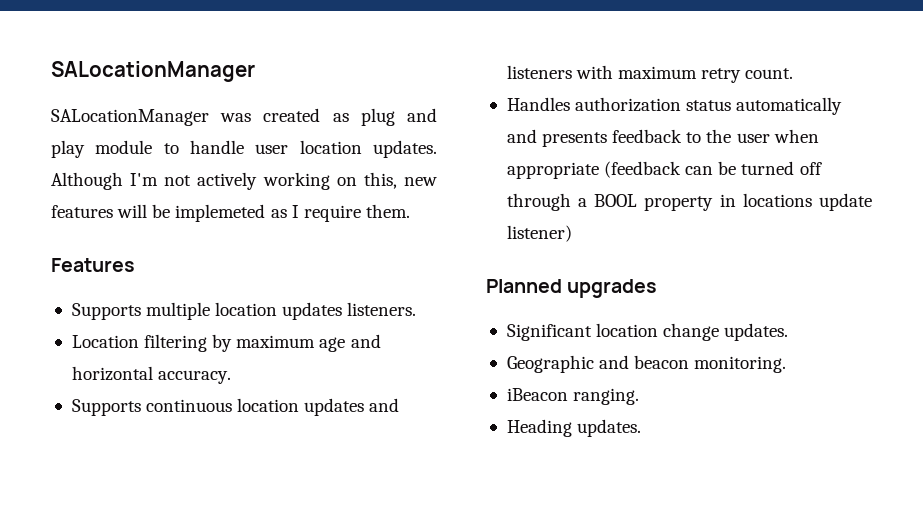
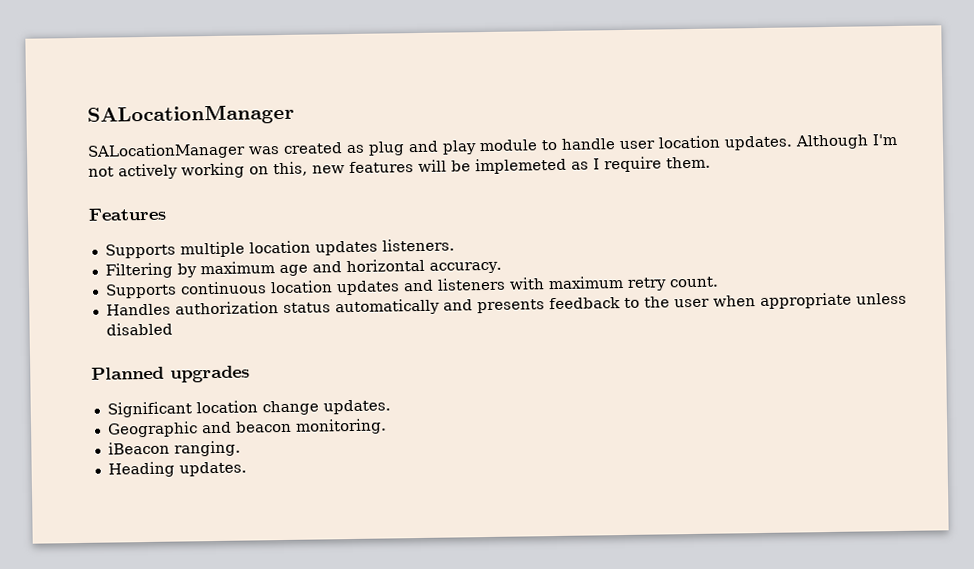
[71,334,208,352] Location filtering -> [104,262,173,279] Filtering
[604,161,822,178] [506,193,872,211] [506,225,572,242] (feedback can be turned off through a BOOL property in locations update listener) -> [855,292,907,305] [105,322,173,336] unless disabled

